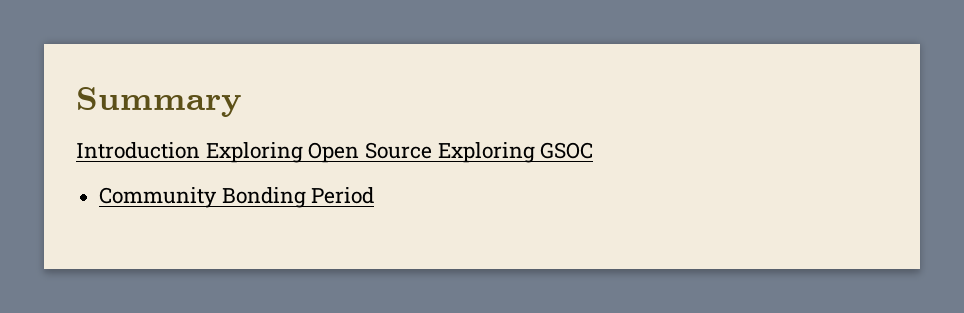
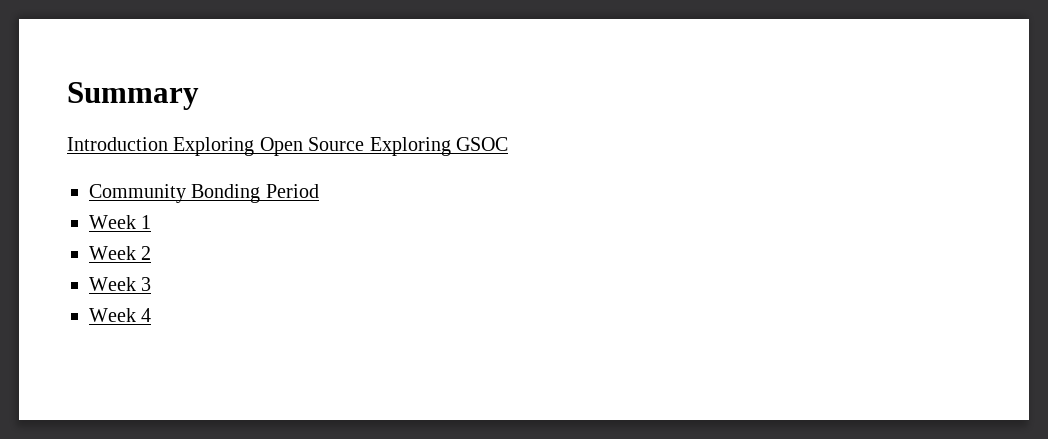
(375, 195) none -> [89,215,152,229] [89,246,152,260] [89,277,152,291] [89,308,152,322] // Week 1 // Week 2 // Week 3 // Week 4

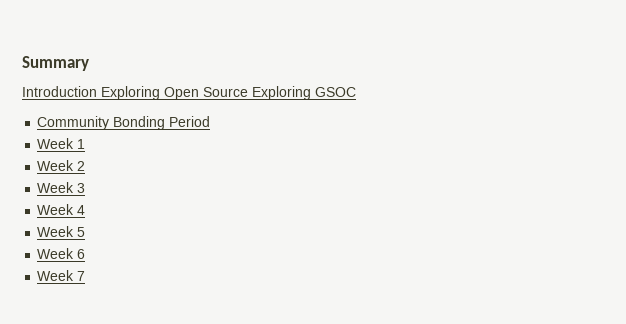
(152, 315) none -> [37,226,86,237] [37,248,86,259] [37,270,86,281] // Week 5 // Week 6 // Week 7

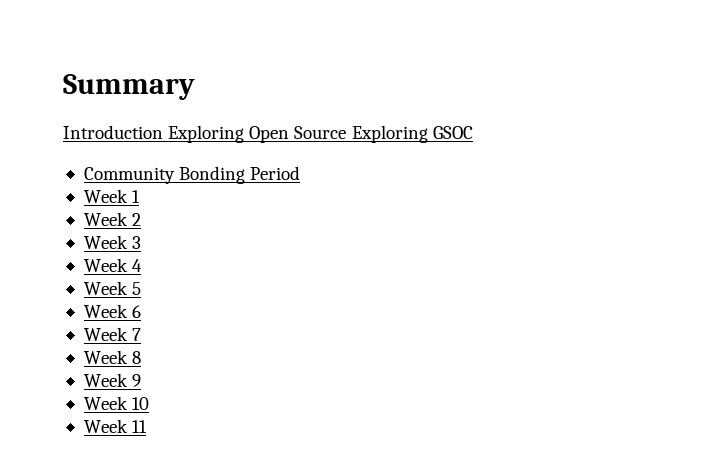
(86, 276) none -> [83,350,142,364] [83,373,142,387] [83,396,150,410] [83,419,148,433] // Week 8 // Week 9 // Week 10 // Week 11

